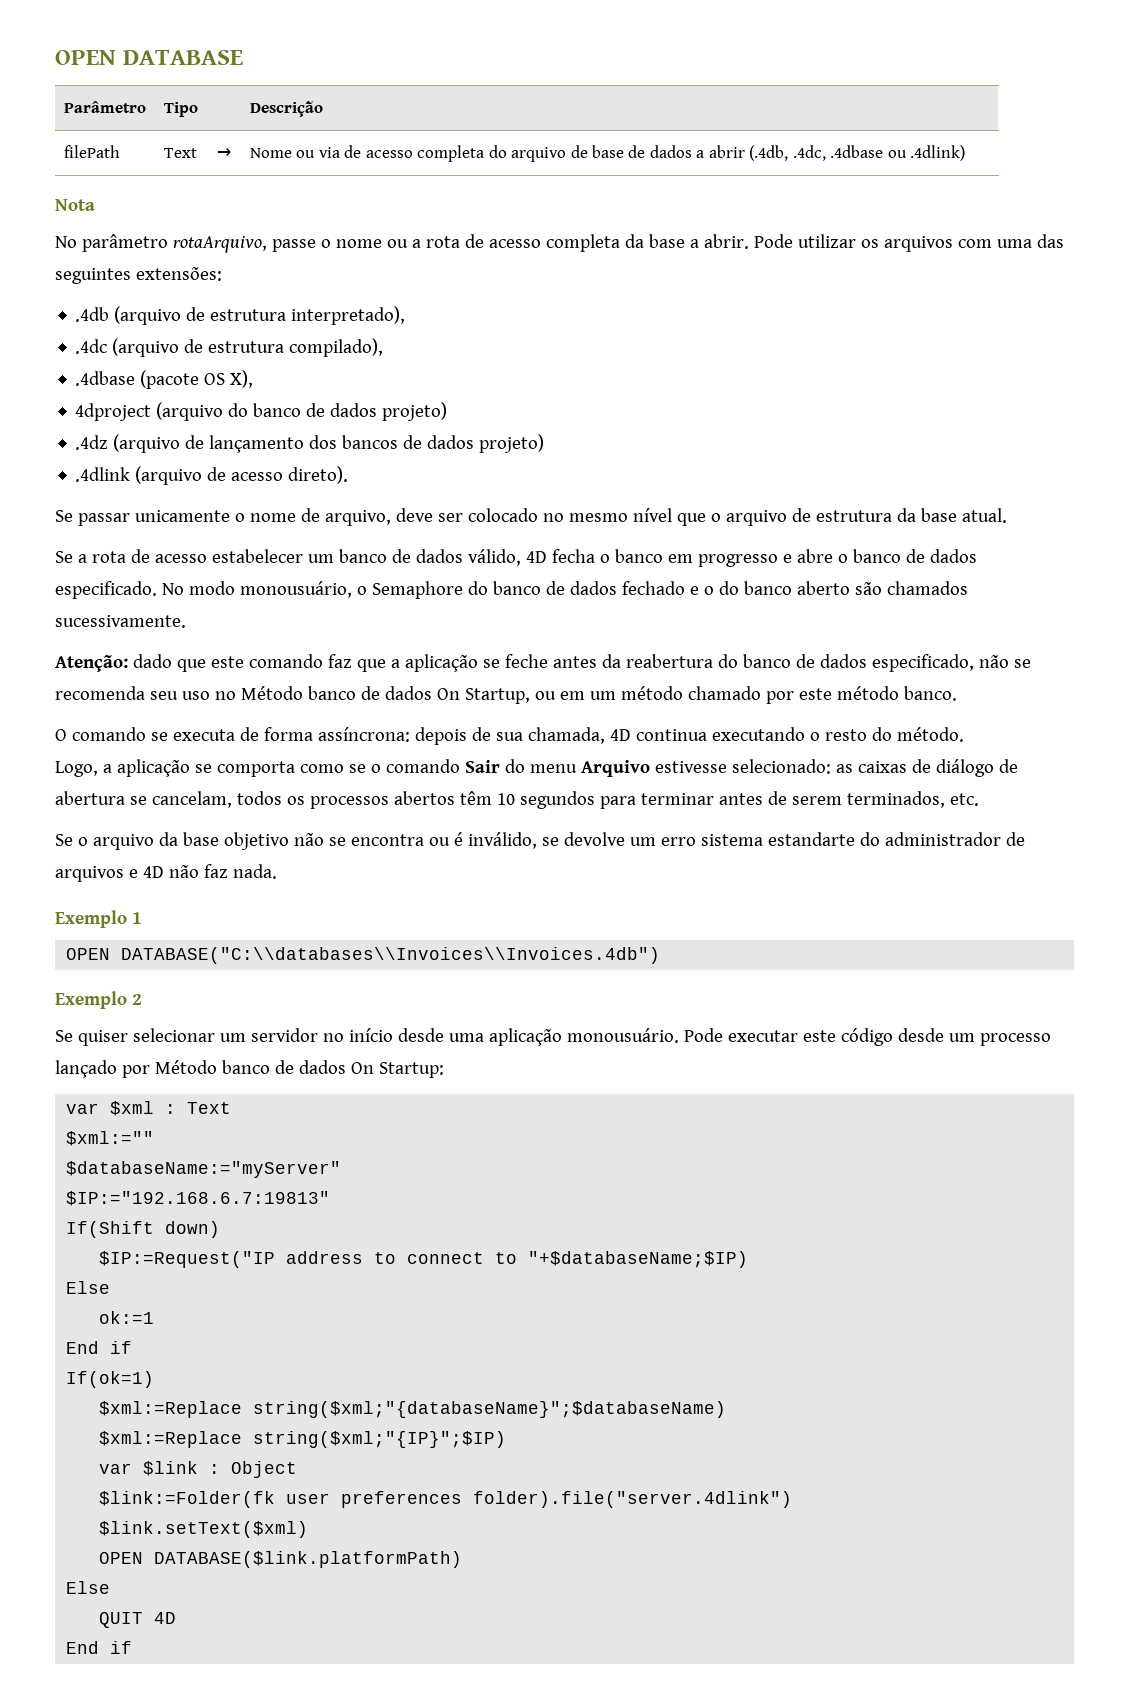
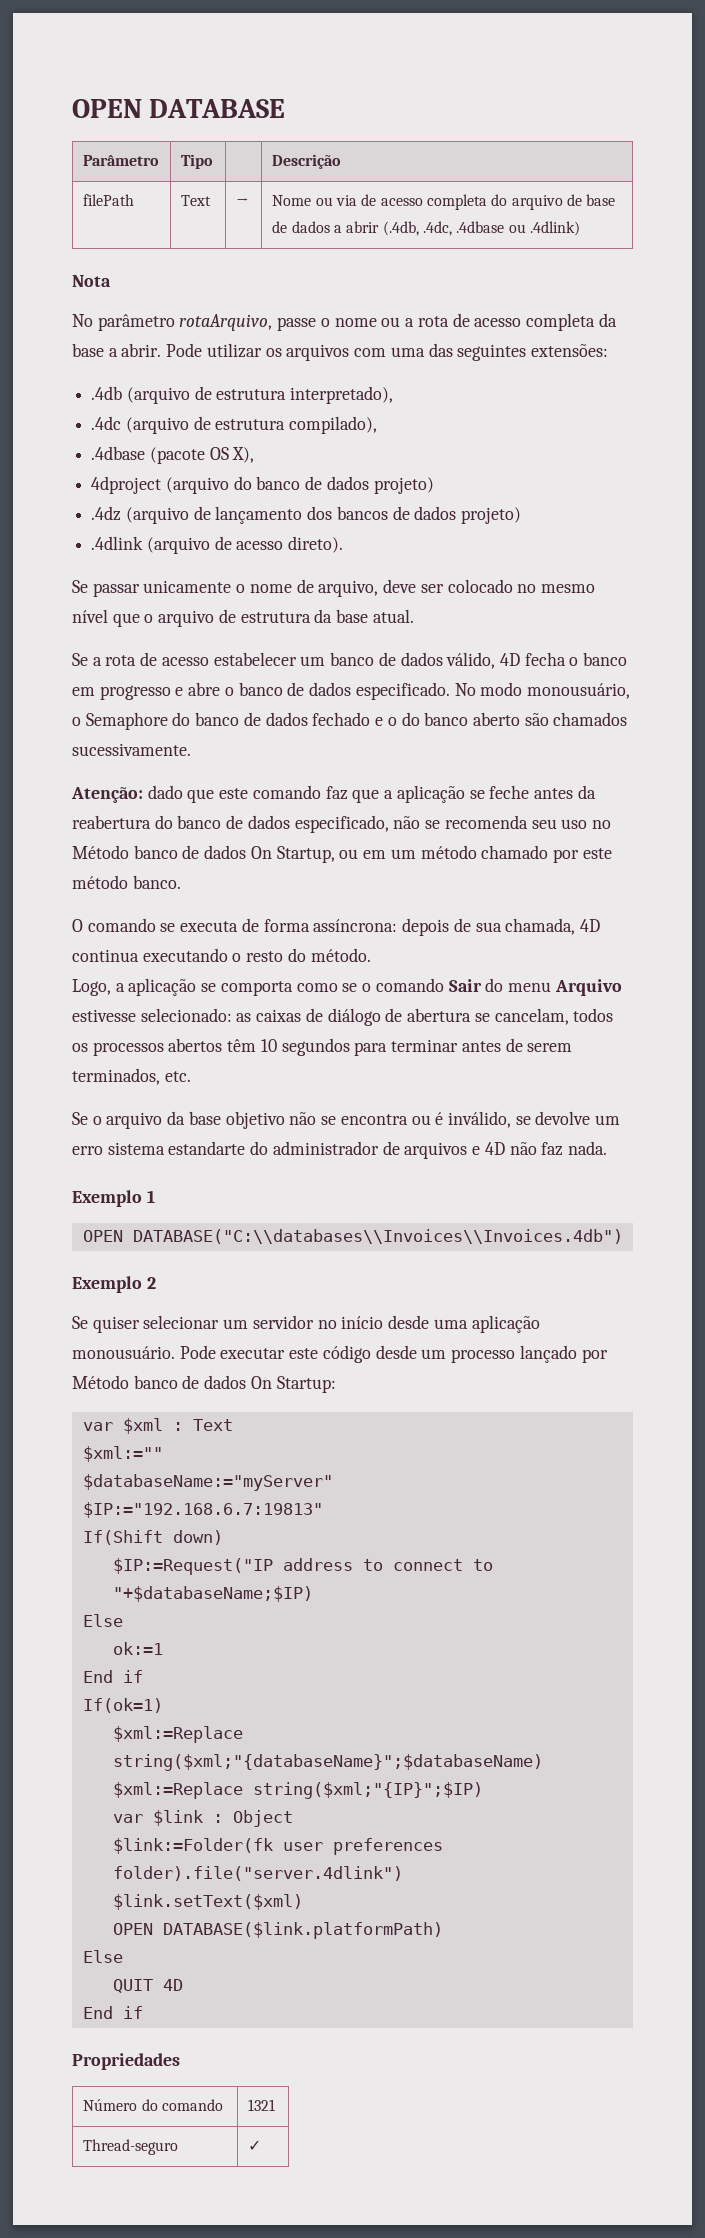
(133, 1647) none -> [72,2053,180,2070] [83,2099,223,2111] [248,2099,276,2111] [83,2139,179,2155] [248,2140,262,2151] // Propriedades // Número do comando | 1321 // Thread-seguro | ✓

